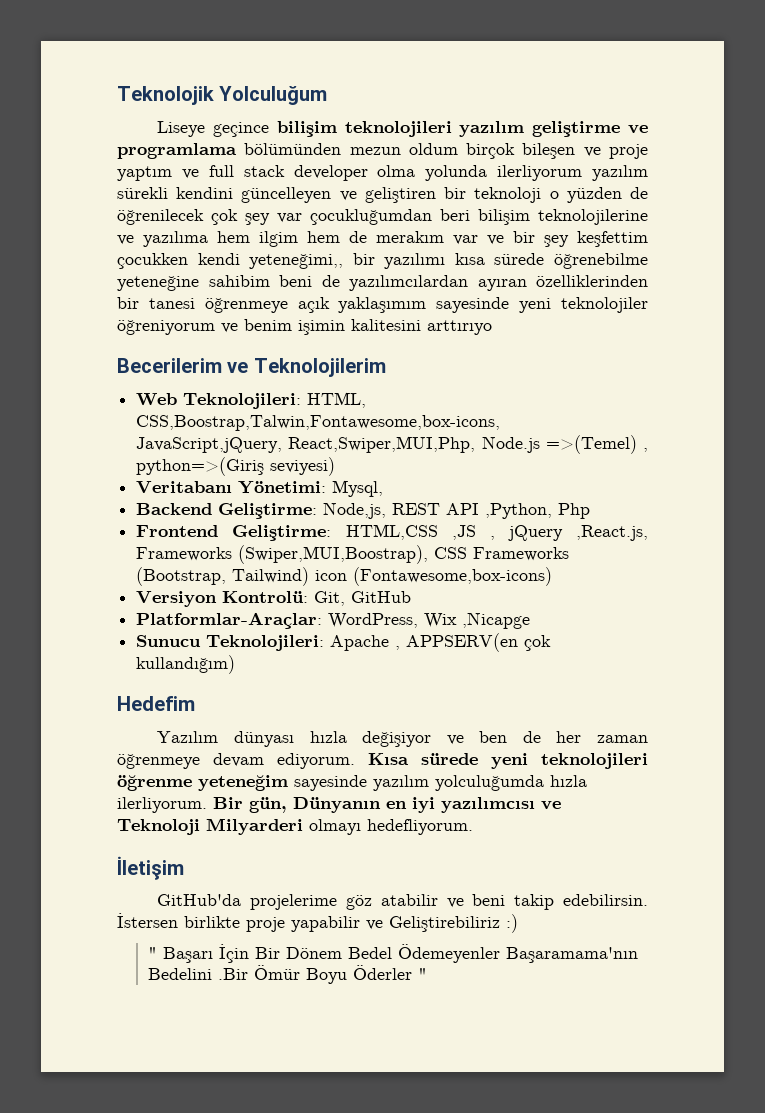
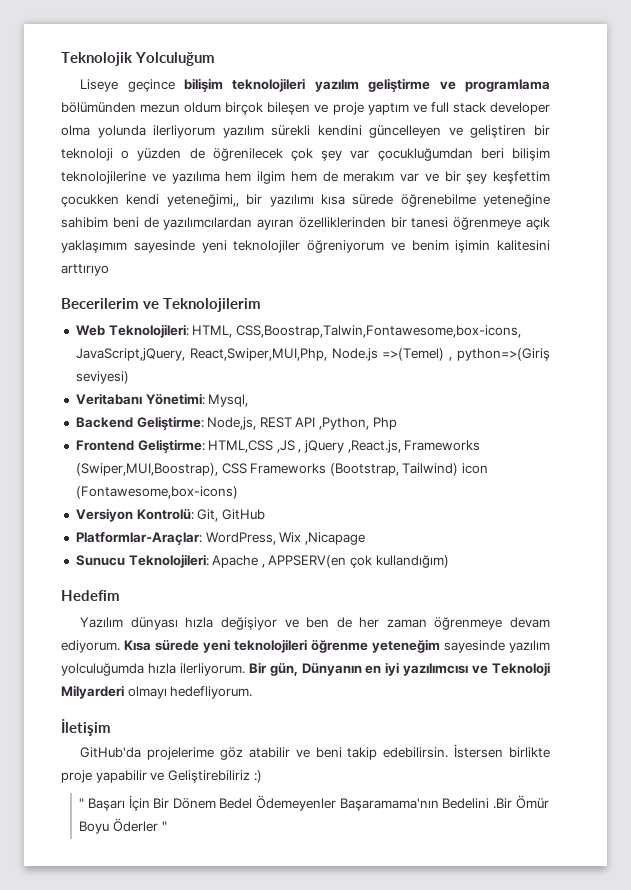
[462,612,531,629] ,Nicapge -> [304,532,365,545] ,Nicapage

